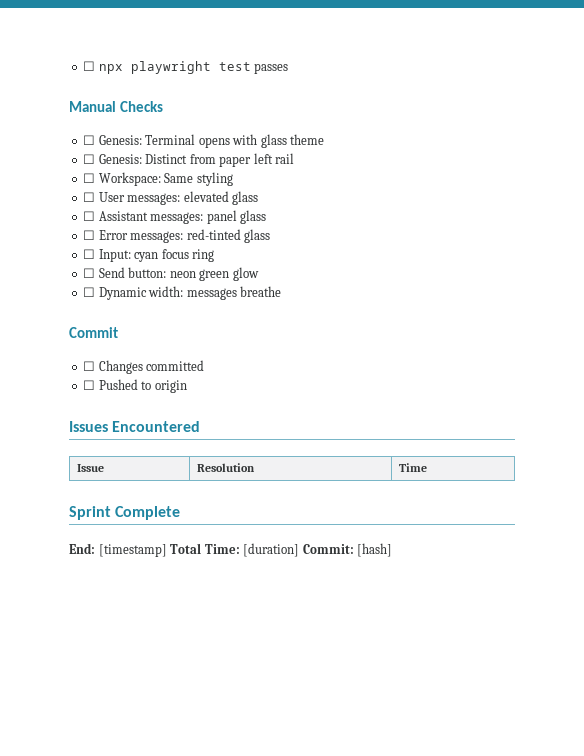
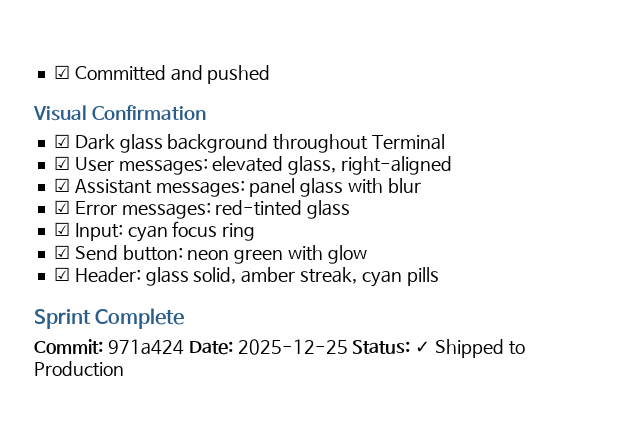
[83,61,289,74] [69,101,163,112] [83,134,325,148] [83,153,295,167] [83,172,233,186] [83,191,259,205] [83,211,96,221] ☐ npx playwright test passes // Manual Checks // ☐ Genesis: Terminal opens with glass theme // ☐ Genesis: Distinct from paper left rail // ☐ Workspace: Same styling // ☐ User messages: elevated glass // ☐ -> [53,65,271,84] [33,105,207,121] [53,134,446,153] [53,156,453,175] [53,178,70,192] ☑ Committed and pushed // Visual Confirmation // ☑ Dark glass background throughout Terminal // ☑ User messages: elevated glass, right-aligned // ☑
[83,230,96,240] // ☐ -> [348,178,421,194] [53,200,70,214] with blur // ☑
[83,249,96,259] ☐ -> [53,222,70,236] ☑
[83,268,96,278] ☐ -> [53,245,70,259] ☑
(230, 275) none -> [288,245,324,261] with
[83,286,282,300] [69,327,118,338] [83,360,205,374] [83,379,187,393] [69,421,201,432] [77,464,105,472] [197,463,256,472] [399,463,428,472] [69,506,181,520] [69,543,393,557] ☐ Dynamic width: messages breathe // Commit // ☐ Changes committed // ☐ Pushed to origin // Issues Encountered // Issue | Resolution | Time // Sprint Complete // End: [timestamp] Total Time: [duration] Commit: [hash] -> [53,267,439,287] [34,308,185,329] [34,339,526,358] [34,361,124,377] ☑ Header: glass solid, amber streak, cyan pills // Sprint Complete // Commit: 971a424 Date: 2025-12-25 Status: ✓ Shipped to Production

